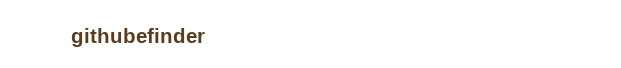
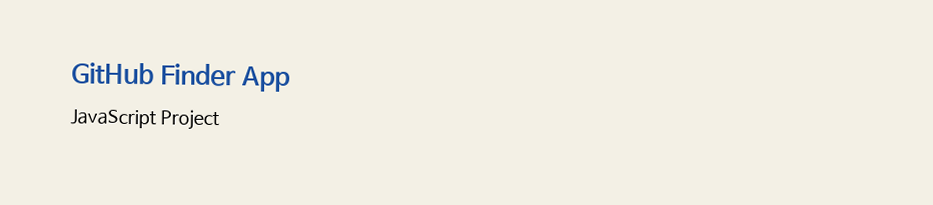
[71,28,205,47] githubefinder -> [71,62,290,92] [70,109,220,131] GitHub Finder App // JavaScript Project

